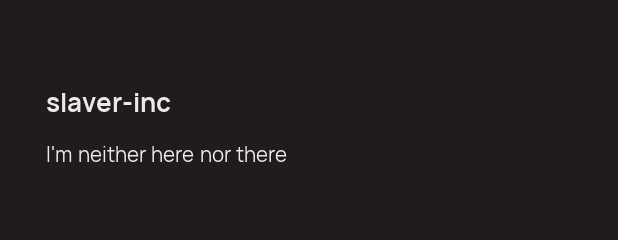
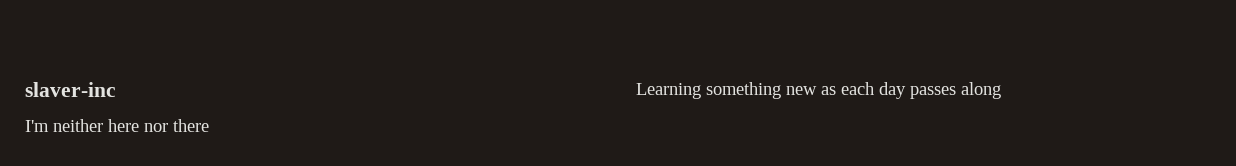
(288, 154) none -> [636,82,1001,99] // Learning something new as each day passes along

